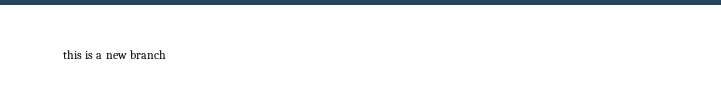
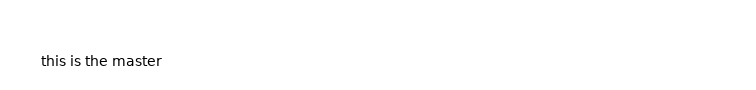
[96,50,166,59] a new branch -> [85,55,162,66] the master

